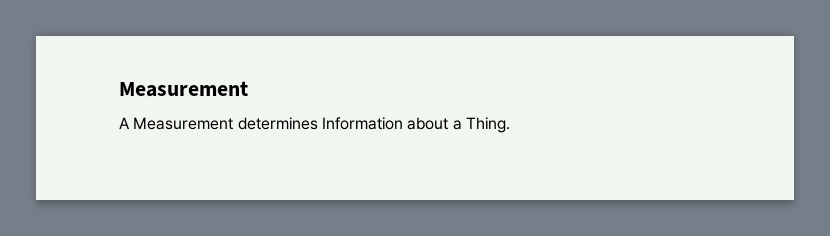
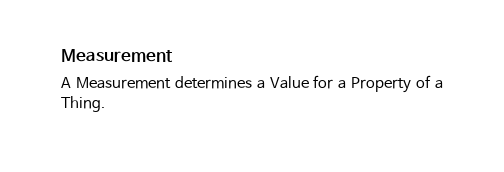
[321,117,449,130] Information about -> [256,75,432,93] a Value for a Property of

